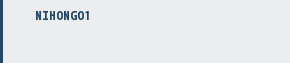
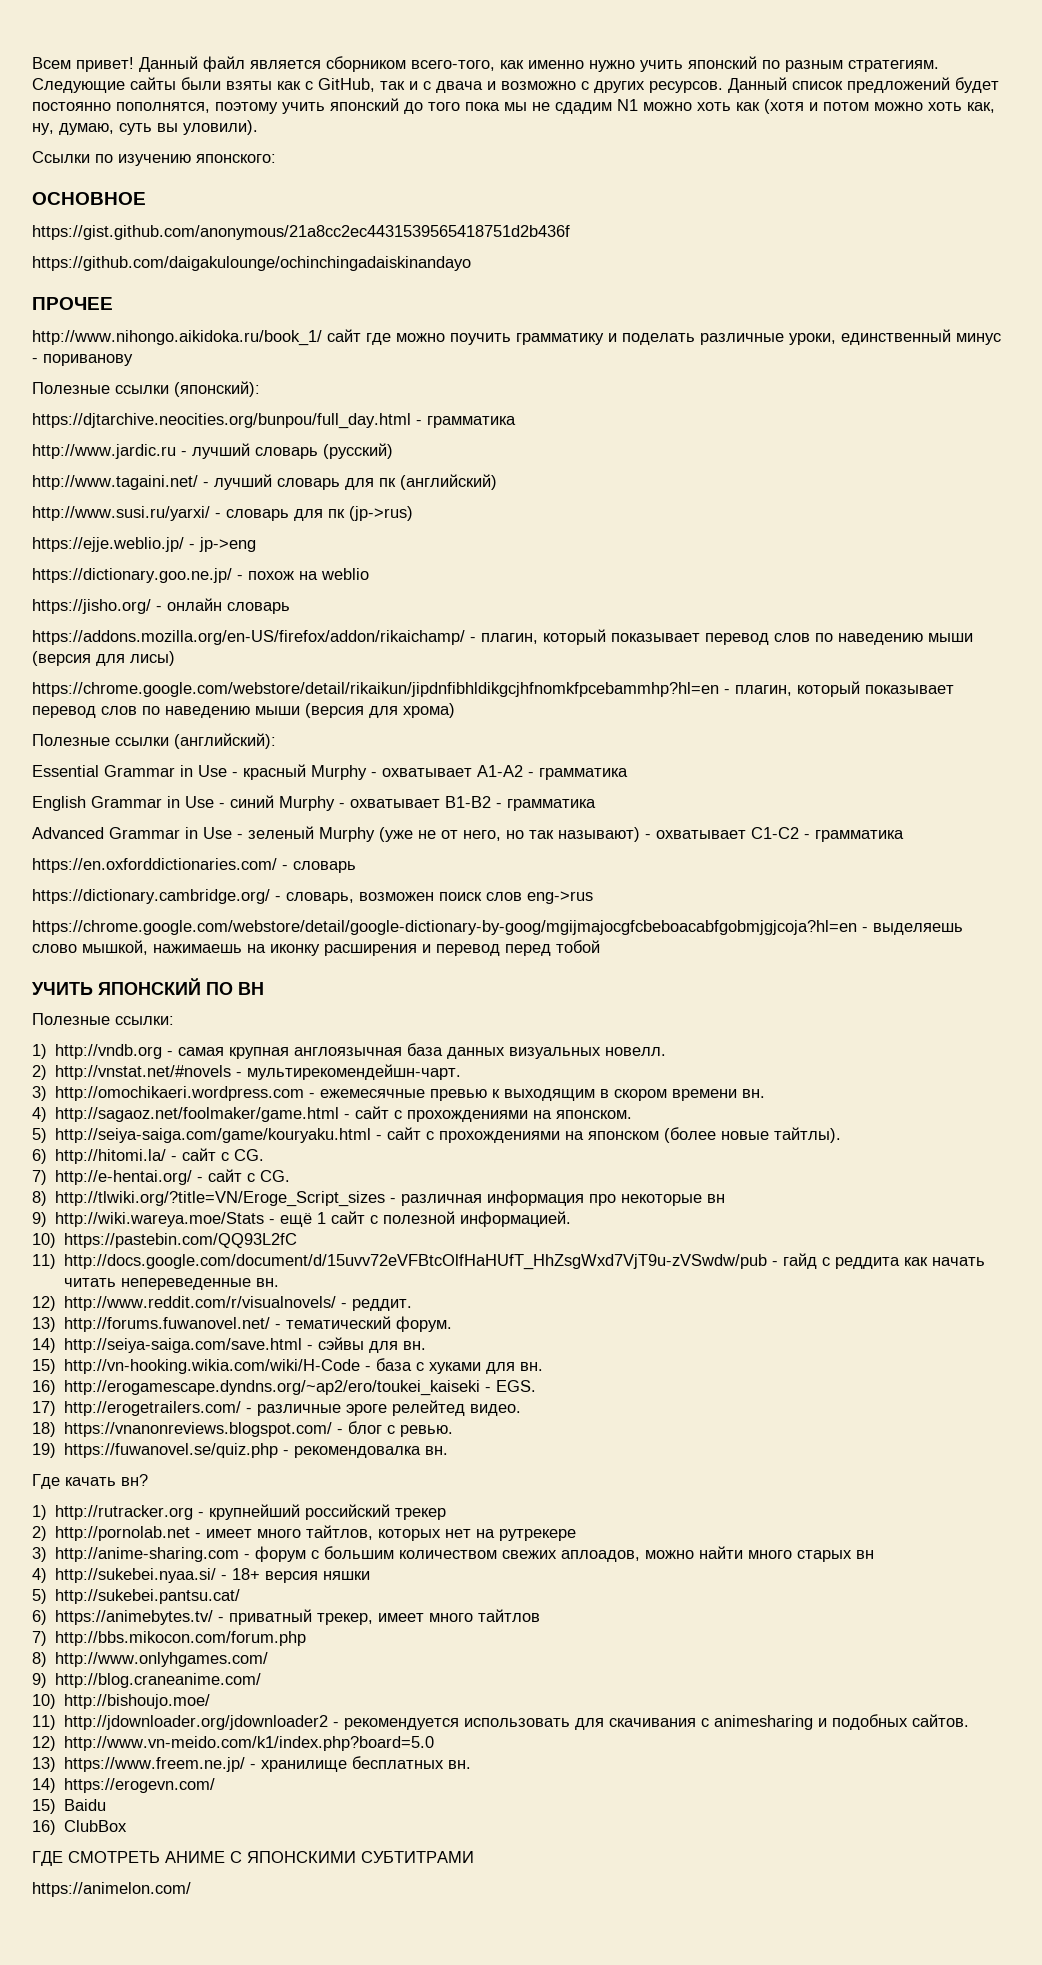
[35,11,91,20] NIHONGO1 -> [32,56,939,72] [32,77,999,93] [32,98,995,114] [32,120,258,135] [32,151,276,166] [32,192,146,205] [32,225,570,240] [32,256,471,271] [32,297,113,310] [32,329,1001,346] [32,354,133,366] [32,381,260,397] [32,413,516,429] [32,443,393,459] [32,474,497,490] [32,506,413,521] [32,537,256,552] [32,568,369,583] [32,598,290,614] [32,629,973,645] [32,651,175,666] [32,681,954,697] [32,703,455,718] [32,733,276,749] [32,764,628,780] [32,795,596,811] [32,826,904,842] [32,858,356,873] [32,889,593,904] [32,920,963,935] [32,940,600,956] [32,978,264,995] [32,1013,174,1025] [32,1043,667,1059] [32,1064,462,1080] [32,1086,766,1101] [32,1106,633,1122] [32,1127,842,1143] [32,1148,265,1164] [32,1169,291,1185] [32,1190,726,1207] [32,1211,572,1227] [32,1233,298,1248] [32,1253,986,1270] [64,1278,280,1290] [32,1296,413,1311] [32,1316,453,1332] [32,1337,427,1353] [32,1358,544,1374] [32,1380,537,1396] [32,1400,522,1416] [32,1421,454,1437] [32,1443,449,1458] [32,1474,148,1489] [32,1504,447,1520] [32,1525,577,1541] [32,1546,875,1562] [32,1568,371,1583] [32,1589,241,1604] [32,1609,541,1625] [32,1631,307,1646] [32,1652,269,1667] [32,1673,262,1688] [32,1694,211,1709] [32,1714,970,1730] [32,1736,435,1751] [32,1756,472,1772] [32,1778,216,1793] [32,1799,107,1814] [32,1820,128,1835] [32,1851,474,1866] [32,1882,191,1897] Всем привет! Данный файл является сборником всего-того, как именно нужно учить японский по разным стратегиям. Следующие сайты были взяты как с GitHub, так и с двача и возможно с других ресурсов. Данный список предложений будет постоянно пополнятся, поэтому учить японский до того пока мы не сдадим N1 можно хоть как (хотя и потом можно хоть как, ну, думаю, суть вы уловили). // Ссылки по изучению японского: // ОСНОВНОЕ // https://gist.github.com/anonymous/21a8cc2ec4431539565418751d2b436f // https://github.com/daigakulounge/ochinchingadaiskinandayo // ПРОЧЕЕ // http://www.nihongo.aikidoka.ru/book_1/ сайт где можно поучить грамматику и поделать различные уроки, единственный минус - пориванову // Полезные ссылки (японский): // https://djtarchive.neocities.org/bunpou/full_day.html - грамматика // http://www.jardic.ru - лучший словарь (русский) // http://www.tagaini.net/ - лучший словарь для пк (английский) // http://www.susi.ru/yarxi/ - словарь для пк (jp->rus) // https://ejje.weblio.jp/ - jp->eng // https://dictionary.goo.ne.jp/ - похож на weblio // https://jisho.org/ - онлайн словарь // https://addons.mozilla.org/en-US/firefox/addon/rikaichamp/ - плагин, который показывает перевод слов по наведению мыши (версия для лисы) // https://chrome.google.com/webstore/detail/rikaikun/jipdnfibhldikgcjhfnomkfpcebammhp?hl=en - плагин, который показывает перевод слов по наведению мыши (версия для хрома) // Полезные ссылки (английский): // Essential Grammar in Use - красный Murphy - охватывает A1-A2 - грамматика // English Grammar in Use - синий Murphy - охватывает B1-B2 - грамматика // Advanced Grammar in Use - зеленый Murphy (уже не от него, но так называют) - охватывает C1-C2 - грамматика // https://en.oxforddictionaries.com/ - словарь // https://dictionary.cambridge.org/ - словарь, возможен поиск слов eng->rus // https://chrome.google.com/webstore/detail/google-dictionary-by-goog/mgijmajocgfcbeboacabfgobmjgjcoja?hl=en - выделяешь слово мышкой, нажимаешь на иконку расширения и перевод перед тобой // УЧИТЬ ЯПОНСКИЙ ПО ВН // Полезные ссылки: // 1) http://vndb.org - самая крупная англоязычная база данных визуальных новелл. // 2) http://vnstat.net/#novels - мультирекомендейшн-чарт. // 3) http://omochikaeri.wordpress.com - ежемесячные превью к выходящим в скором времени вн. // 4) http://sagaoz.net/foolmaker/game.html - сайт с прохождениями на японском. // 5) http://seiya-saiga.com/game/kouryaku.html - сайт с прохождениями на японском (более новые тайтлы). // 6) http://hitomi.la/ - сайт с CG. // 7) http://e-hentai.org/ - сайт с CG. // 8) http://tlwiki.org/?title=VN/Eroge_Script_sizes - различная информация про некоторые вн // 9) http://wiki.wareya.moe/Stats - ещё 1 сайт с полезной информацией. // 10) https://pastebin.com/QQ93L2fC // 11) http://docs.google.com/document/d/15uvv72eVFBtcOlfHaHUfT_HhZsgWxd7VjT9u-zVSwdw/pub - гайд с реддита как начать читать непереведенные вн. // 12) http://www.reddit.com/r/visualnovels/ - реддит. // 13) http://forums.fuwanovel.net/ - тематический форум. // 14) http://seiya-saiga.com/save.html - сэйвы для вн. // 15) http://vn-hooking.wikia.com/wiki/H-Code - база с хуками для вн. // 16) http://erogamescape.dyndns.org/~ap2/ero/toukei_kaiseki - EGS. // 17) http://erogetrailers.com/ - различные эроге релейтед видео. // 18) https://vnanonreviews.blogspot.com/ - блог с ревью. // 19) https://fuwanovel.se/quiz.php - рекомендовалка вн. // Где качать вн? // 1) http://rutracker.org - крупнейший российский трекер // 2) http://pornolab.net - имеет много тайтлов, которых нет на рутрекере // 3) http://anime-sharing.com - форум с большим количеством свежих аплоадов, можно найти много старых вн // 4) http://sukebei.nyaa.si/ - 18+ версия няшки // 5) http://sukebei.pantsu.cat/ // 6) https://animebytes.tv/ - приватный трекер, имеет много тайтлов // 7) http://bbs.mikocon.com/forum.php // 8) http://www.onlyhgames.com/ // 9) http://blog.craneanime.com/ // 10) http://bishoujo.moe/ // 11) http://jdownloader.org/jdownloader2 - рекомендуется использовать для скачивания с animesharing и подобных сайтов. // 12) http://www.vn-meido.com/k1/index.php?board=5.0 // 13) https://www.freem.ne.jp/ - хранилище бесплатных вн. // 14) https://erogevn.com/ // 15) Baidu // 16) ClubBox // ГДЕ СМОТРЕТЬ АНИМЕ С ЯПОНСКИМИ СУБТИТРАМИ // https://animelon.com/

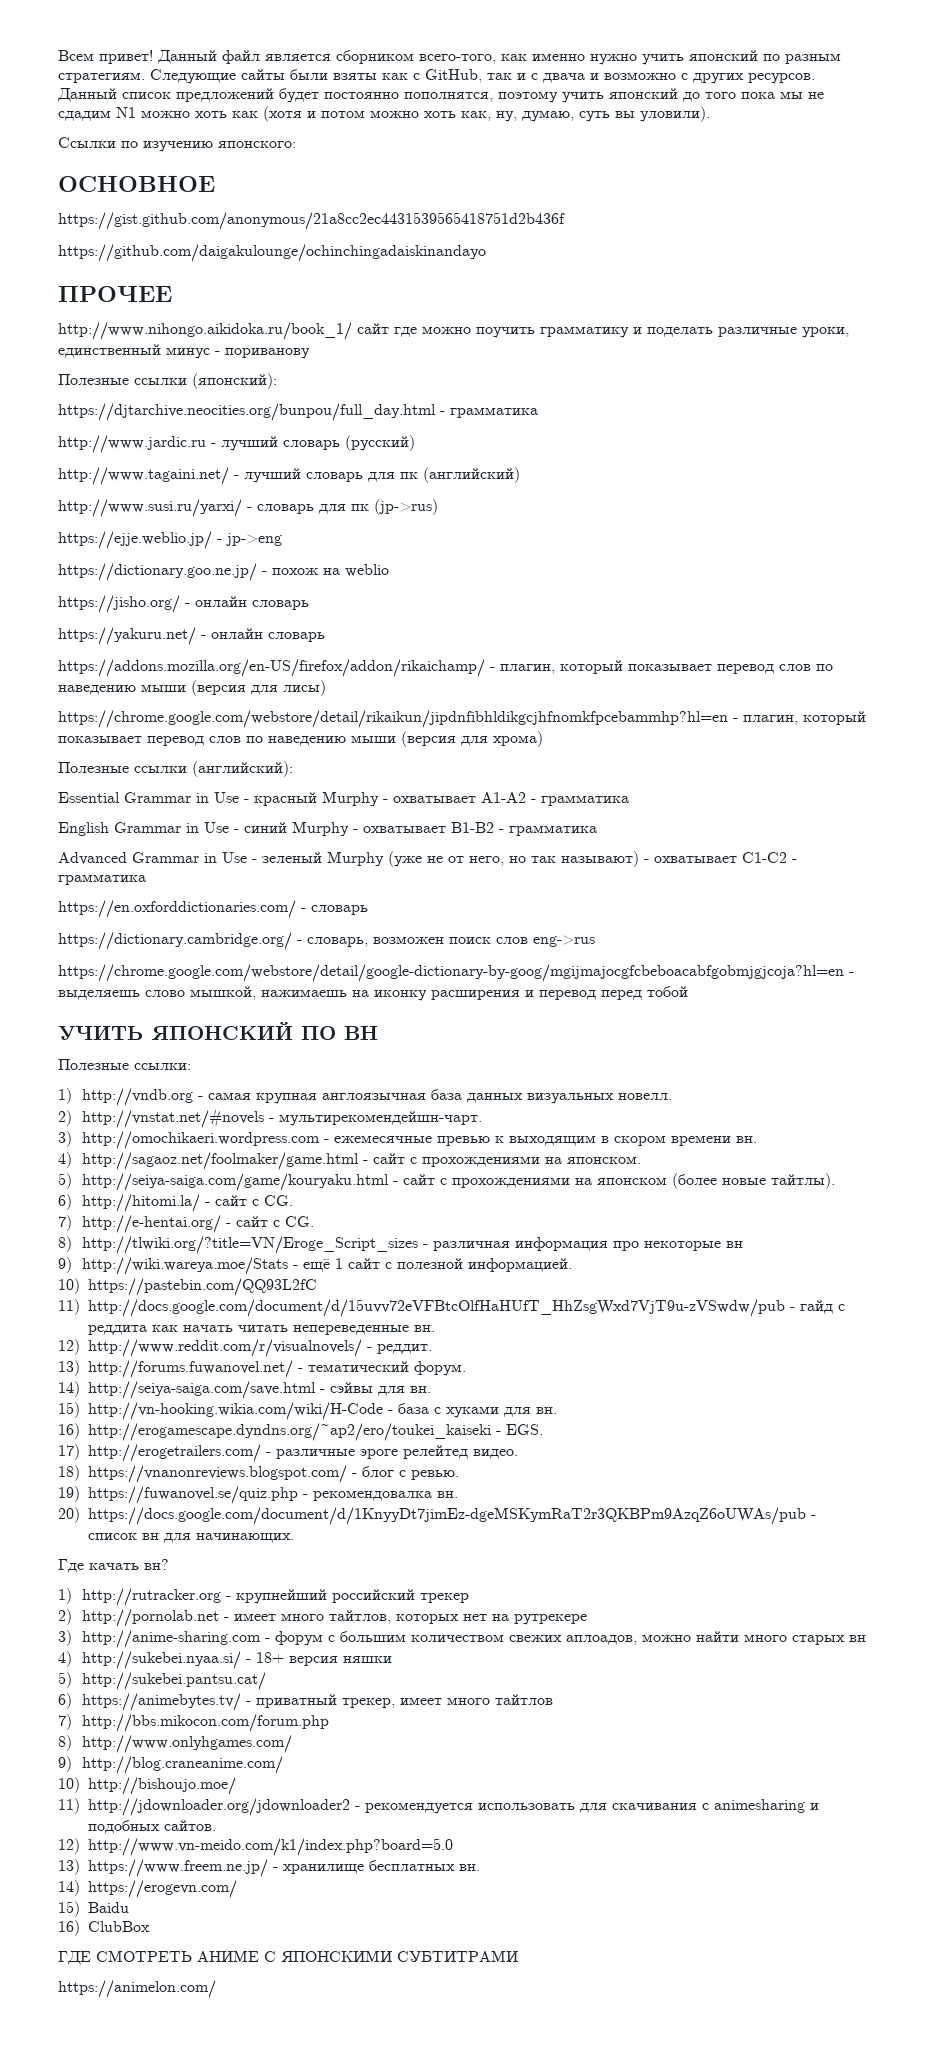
(290, 608) none -> [58,627,325,645] // https://yakuru.net/ - онлайн словарь
(449, 1450) none -> [58,1507,816,1525] [88,1533,294,1543] // 20) https://docs.google.com/document/d/1KnyyDt7jimEz-dgeMSKymRaT2r3QKBPm9AzqZ6oUWAs/pub - список вн для начинающих.

